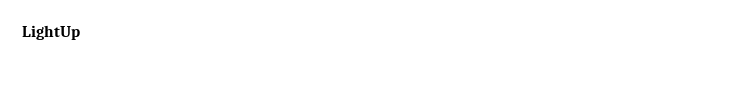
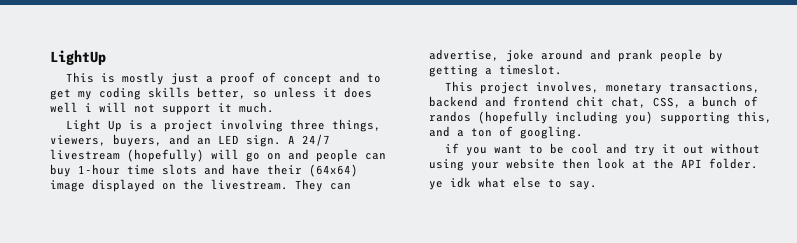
(80, 32) none -> [66,72,382,85] [50,87,372,100] [50,102,274,115] [66,119,382,132] [50,134,330,147] [50,149,386,162] [50,164,358,177] [50,179,351,192] [429,49,723,62] [429,64,562,77] [445,81,761,94] [429,96,758,108] [429,111,772,124] [429,126,583,139] [445,143,761,156] [429,158,758,171] [429,177,597,190] // This is mostly just a proof of concept and to get my coding skills better, so unless it does well i will not support it much. // Light Up is a project involving three things, viewers, buyers, and an LED sign. A 24/7 livestream (hopefully) will go on and people can buy 1-hour time slots and have their (64x64) image displayed on the livestream. They can advertise, joke around and prank people by getting a timeslot. // This project involves, monetary transactions, backend and frontend chit chat, CSS, a bunch of randos (hopefully including you) supporting this, and a ton of googling. // if you want to be cool and try it out without using your website then look at the API folder. // ye idk what else to say.

